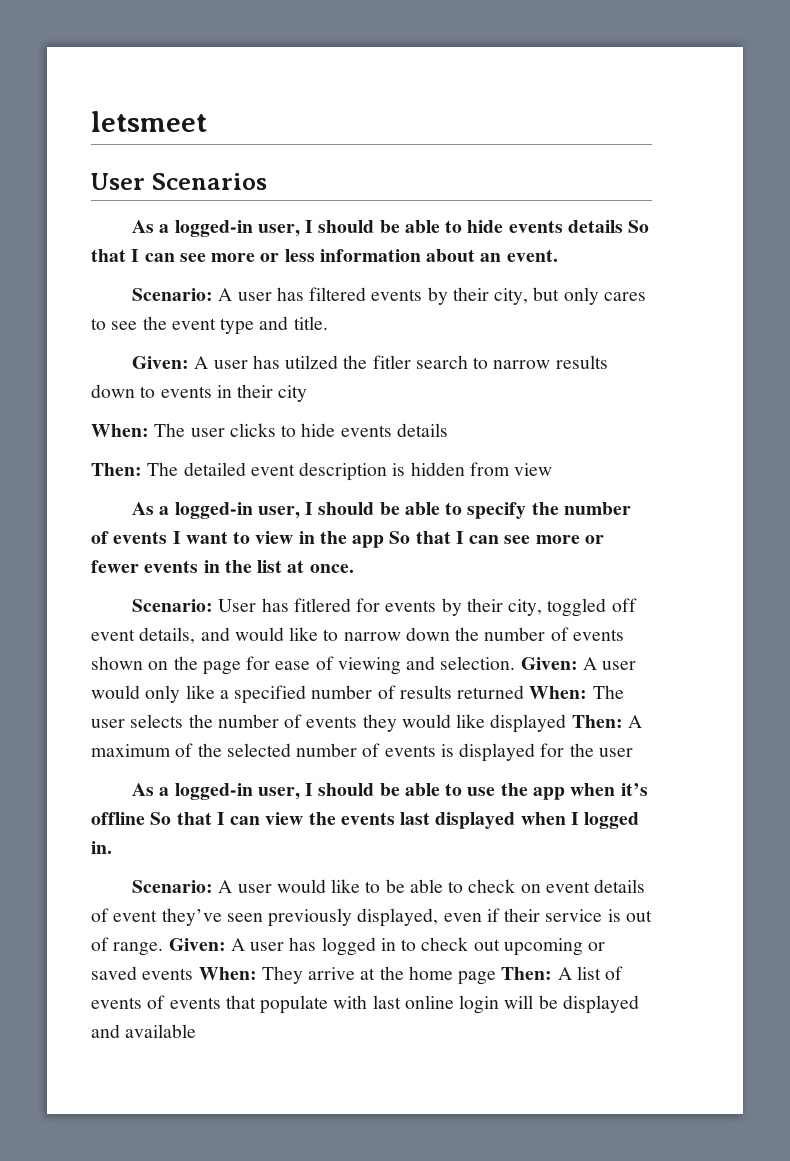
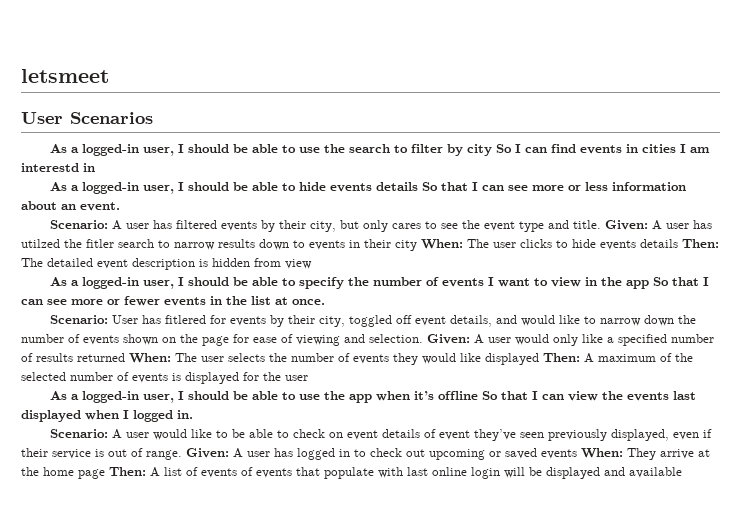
(267, 181) none -> [49,144,710,156] [21,163,95,172] // As a logged-in user, I should be able to use the search to filter by city So I can find events in cities I am interestd in
(328, 323) // -> (601, 224) none
(308, 393) // -> (417, 245) none
(448, 430) // -> (678, 243) none

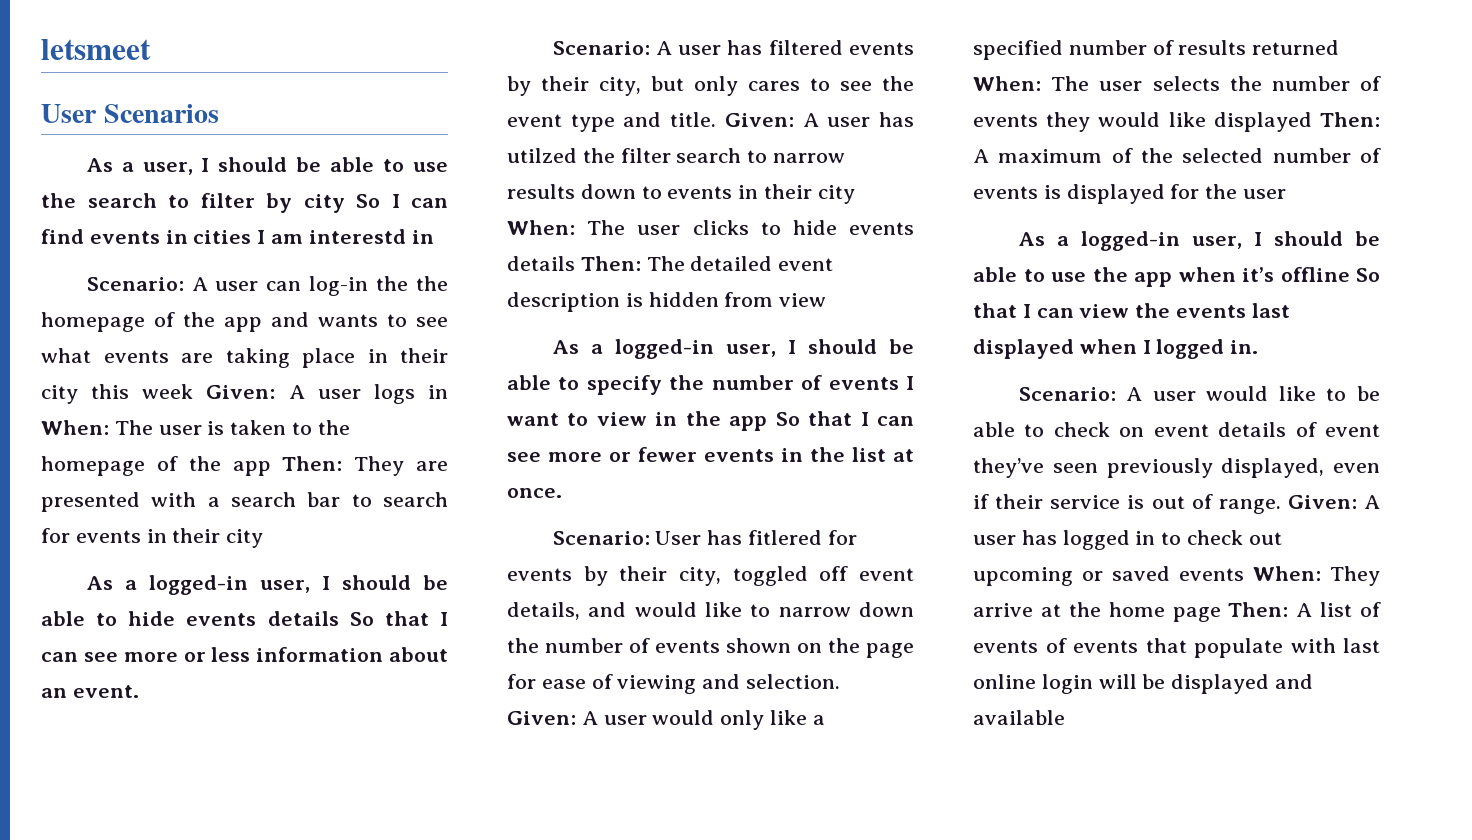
[81,144,139,156] logged-in -> (134, 167) none
(95, 167) none -> [86,276,449,296] [41,312,448,332] [41,348,448,368] [41,384,449,404] [41,420,350,435] [41,456,448,476] [41,492,448,512] [41,528,264,548] // Scenario: A user can log-in the the homepage of the app and wants to see what events are taking place in their city this week Given: A user logs in When: The user is taken to the homepage of the app Then: They are presented with a search bar to search for events in their city
[86,239,114,248] fitler -> [620,148,671,163] filter

